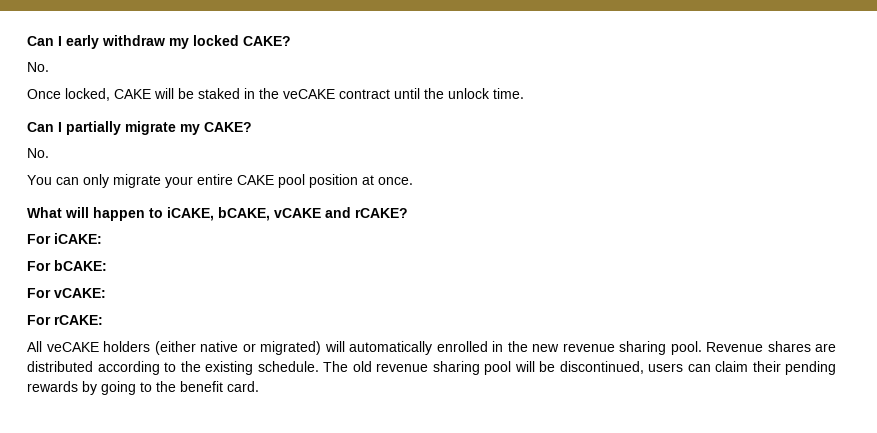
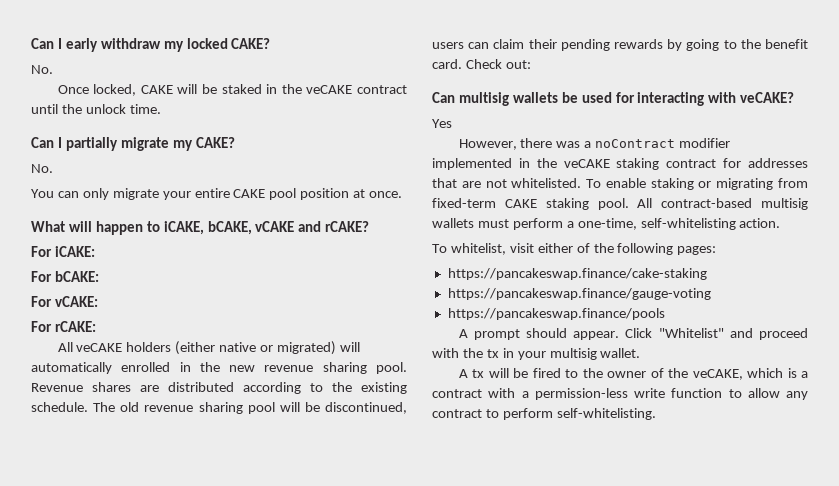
(259, 386) none -> [465,59,531,69] [432,92,795,106] [432,119,452,128] [458,138,731,150] [432,158,809,170] [432,178,808,190] [432,198,808,210] [432,218,781,230] [432,243,717,255] [447,268,707,280] [447,288,711,300] [447,308,665,320] [458,328,808,340] [432,348,641,360] [458,368,808,380] [432,388,808,400] [432,408,656,420] Check out: // Can multisig wallets be used for interacting with veCAKE? // Yes // However, there was a noContract modifier implemented in the veCAKE staking contract for addresses that are not whitelisted. To enable staking or migrating from fixed-term CAKE staking pool. All contract-based multisig wallets must perform a one-time, self-whitelisting action. // To whitelist, visit either of the following pages: // https://pancakeswap.finance/cake-staking // https://pancakeswap.finance/gauge-voting // https://pancakeswap.finance/pools // A prompt should appear. Click "Whitelist" and proceed with the tx in your multisig wallet. // A tx will be fired to the owner of the veCAKE, which is a contract with a permission-less write function to allow any contract to perform self-whitelisting.

